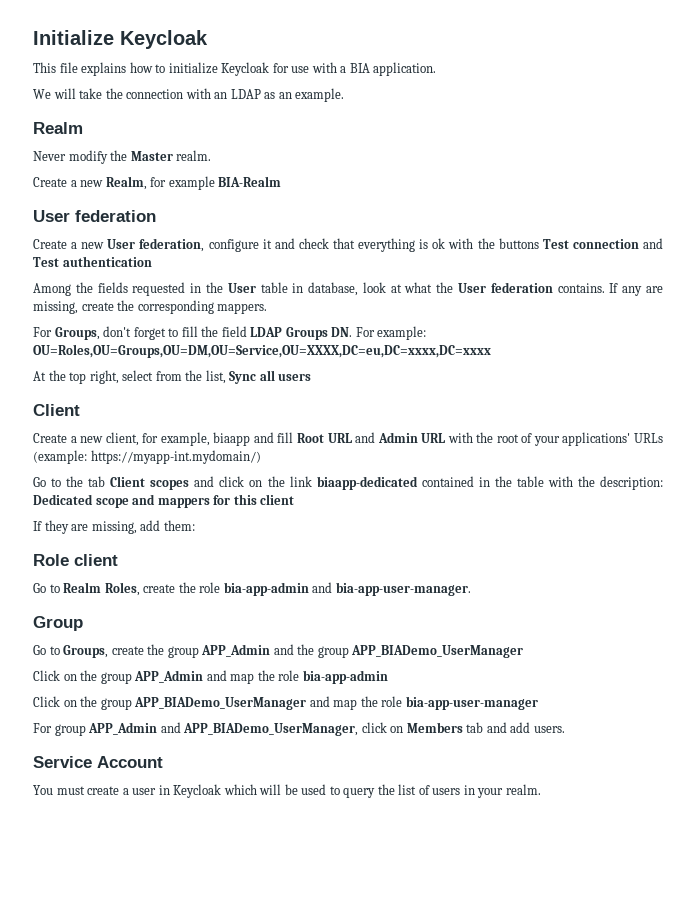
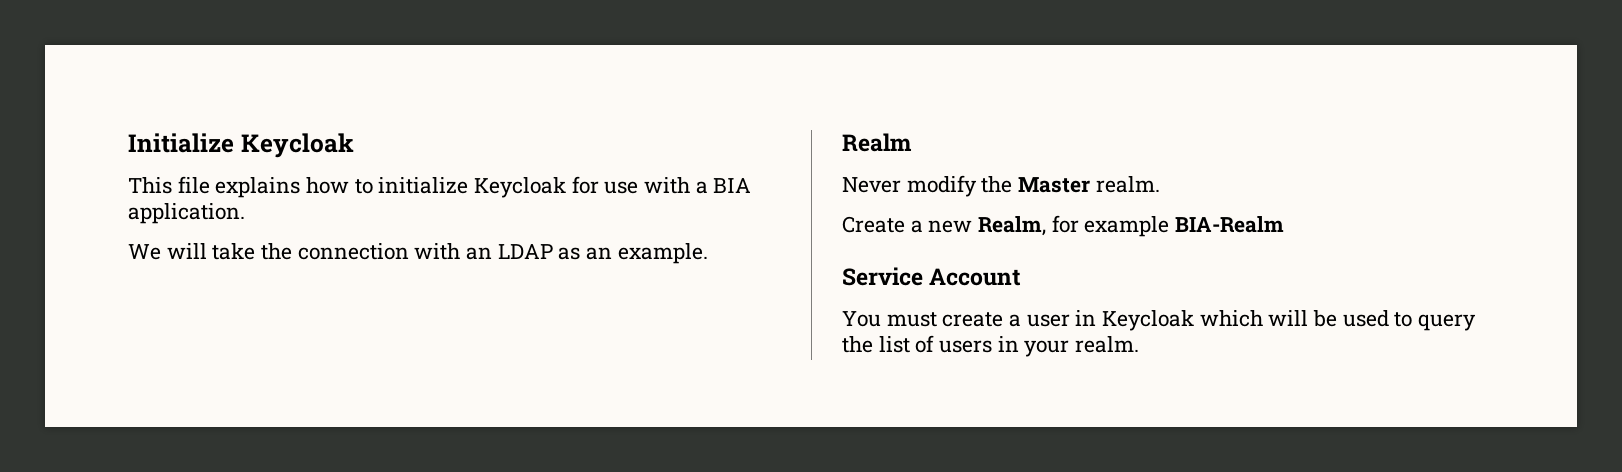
[33,210,156,222] [33,238,663,252] [33,256,152,267] [33,282,663,296] [33,300,268,314] [33,326,427,340] [33,344,491,358] [33,370,312,384] [33,404,80,416] [33,432,663,446] [33,450,261,464] [33,476,663,490] [33,494,295,508] [33,520,195,534] [33,554,118,566] [33,582,471,596] [33,616,83,631] [33,644,524,658] [33,670,388,684] [33,696,538,710] [33,722,565,736] // User federation // Create a new User federation, configure it and check that everything is ok with the buttons Test connection and Test authentication // Among the fields requested in the User table in database, look at what the User federation contains. If any are missing, create the corresponding mappers. // For Groups, don't forget to fill the field LDAP Groups DN. For example: OU=Roles,OU=Groups,OU=DM,OU=Service,OU=XXXX,DC=eu,DC=xxxx,DC=xxxx // At the top right, select from the list, Sync all users // Client // Create a new client, for example, biaapp and fill Root URL and Admin URL with the root of your applications' URLs (example: https://myapp-int.mydomain/) // Go to the tab Client scopes and click on the link biaapp-dedicated contained in the table with the description: Dedicated scope and mappers for this client // If they are missing, add them: // Role client // Go to Realm Roles, create the role bia-app-admin and bia-app-user-manager. // Group // Go to Groups, create the group APP_Admin and the group APP_BIADemo_UserManager // Click on the group APP_Admin and map the role bia-app-admin // Click on the group APP_BIADemo_UserManager and map the role bia-app-user-manager // For group APP_Admin and APP_BIADemo_UserManager, click on Members tab and add users. -> (1285, 224) none

